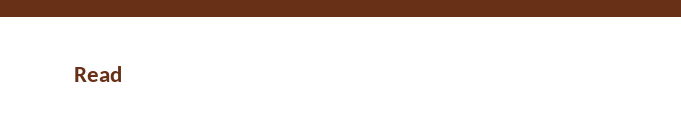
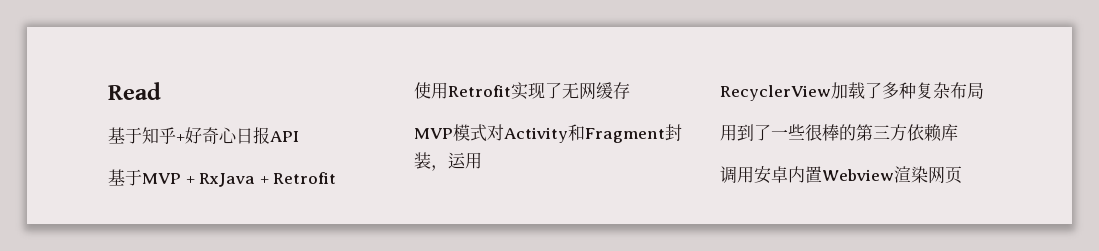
(122, 74) none -> [108,127,299,144] [108,169,337,187] [414,82,630,100] [414,124,682,143] [414,152,482,171] [720,82,984,101] [720,124,958,142] [720,166,962,184] // 基于知乎+好奇心日报API // 基于MVP + RxJava + Retrofit // 使用Retrofit实现了无网缓存 // MVP模式对Activity和Fragment封装，运用 // RecyclerView加载了多种复杂布局 // 用到了一些很棒的第三方依赖库 // 调用安卓内置Webview渲染网页

